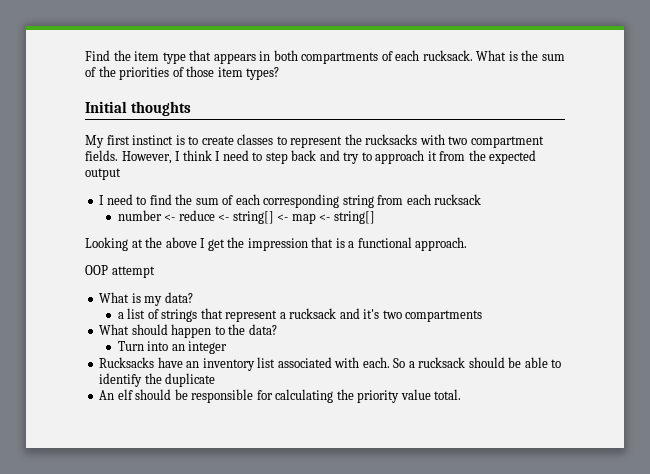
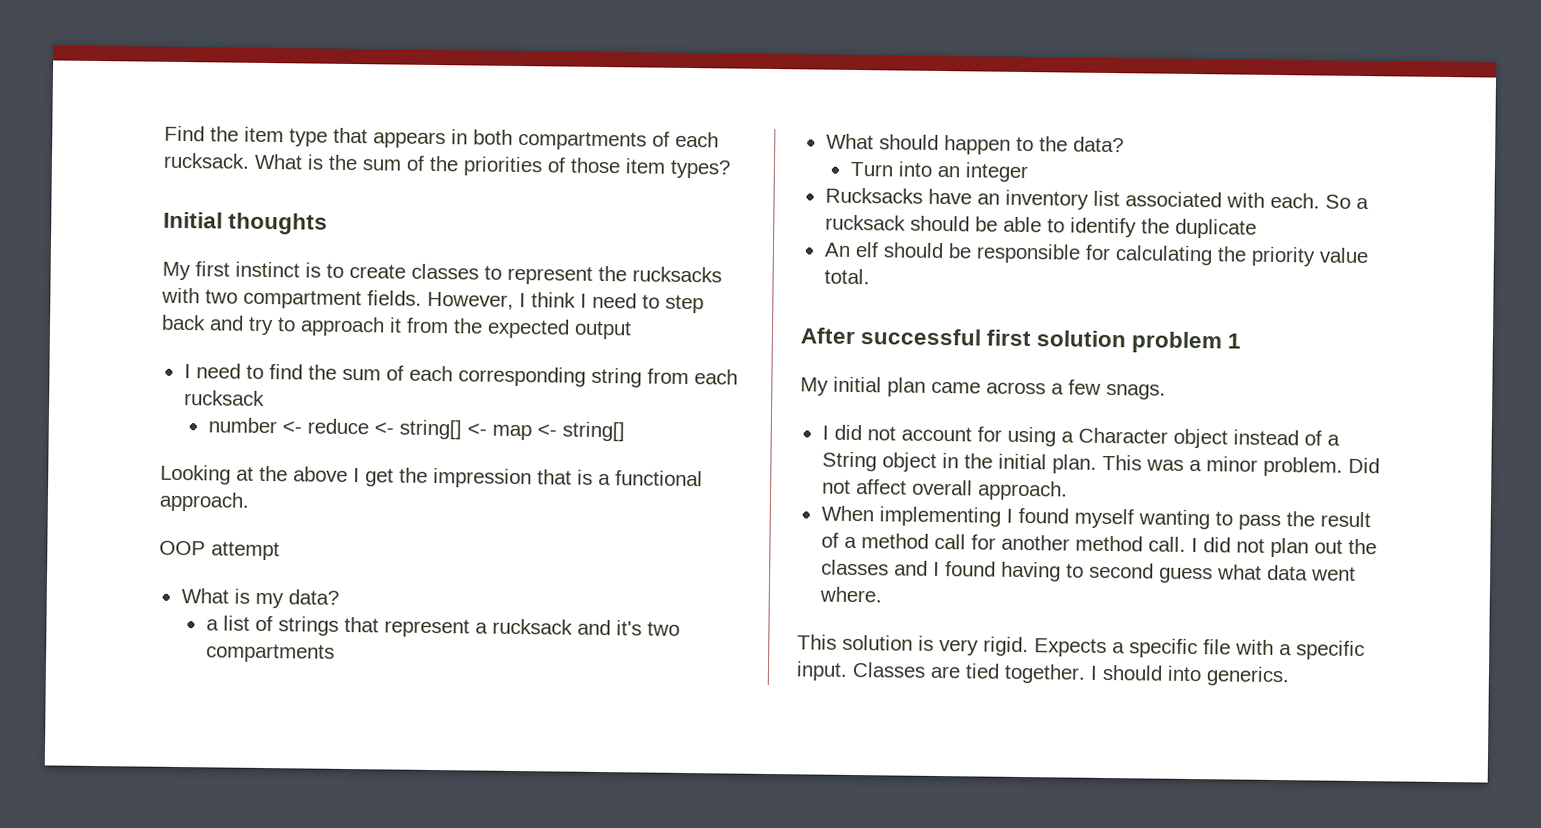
(462, 394) none -> [800,327,1242,354] [800,376,1166,400] [821,424,1340,449] [821,451,1380,477] [821,479,1068,501] [820,505,1371,531] [820,532,1377,558] [820,559,1356,584] [818,586,882,603] [797,634,1365,661] [796,661,1290,687] // After successful first solution problem 1 // My initial plan came across a few snags. // I did not account for using a Character object instead of a String object in the initial plan. This was a minor problem. Did not affect overall approach. // When implementing I found myself wanting to pass the result of a method call for another method call. I did not plan out the classes and I found having to second guess what data went where. // This solution is very rigid. Expects a specific file with a specific input. Classes are tied together. I should into generics.

